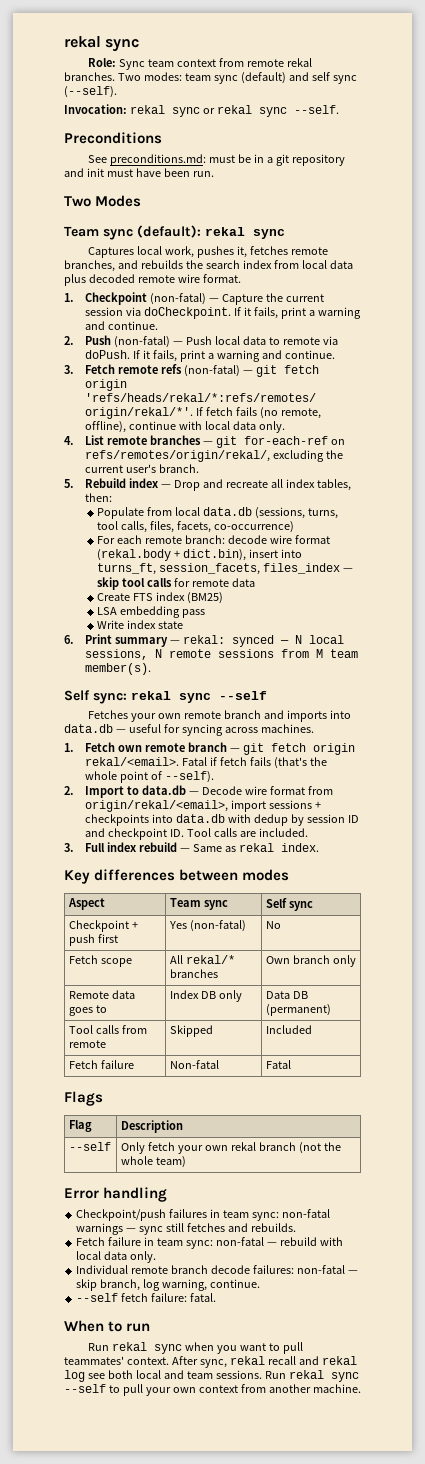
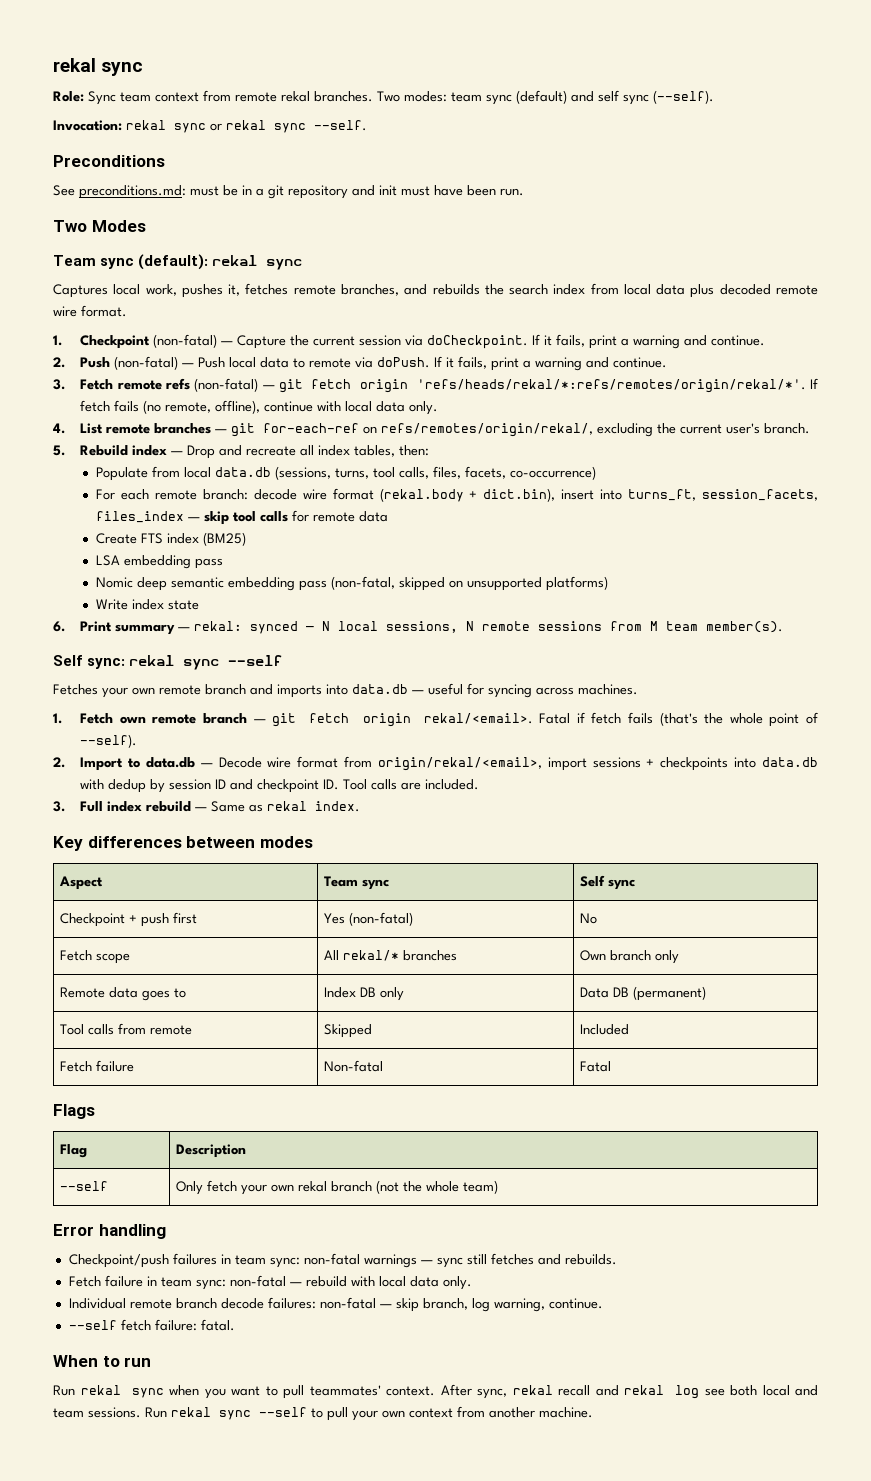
(206, 613) none -> [96,576,609,591] // Nomic deep semantic embedding pass (non-fatal, skipped on unsupported platforms)

